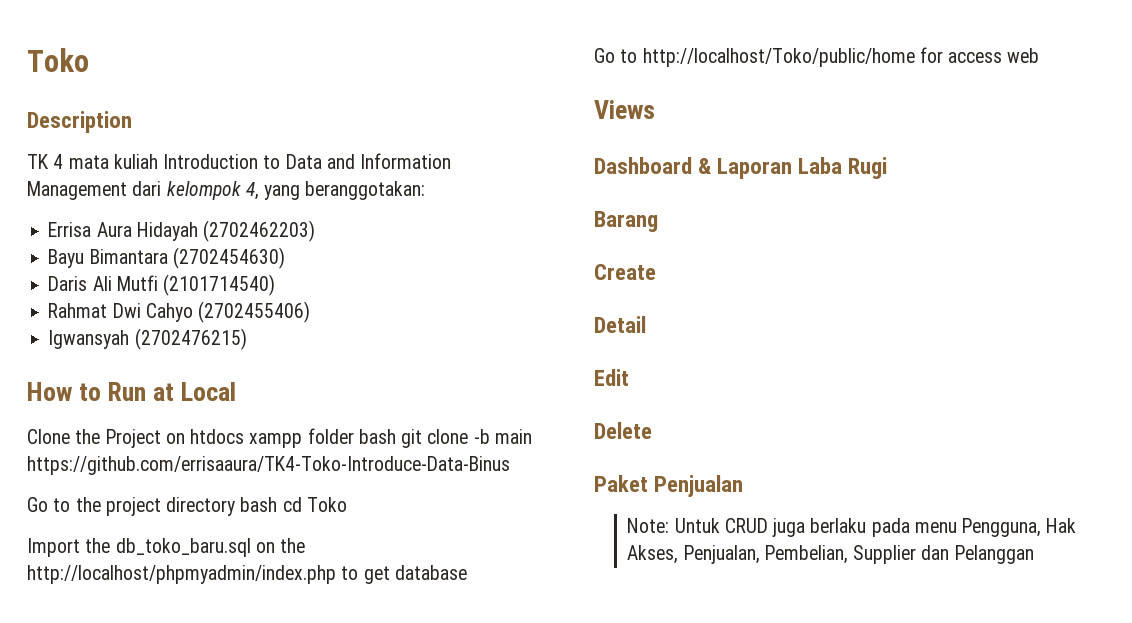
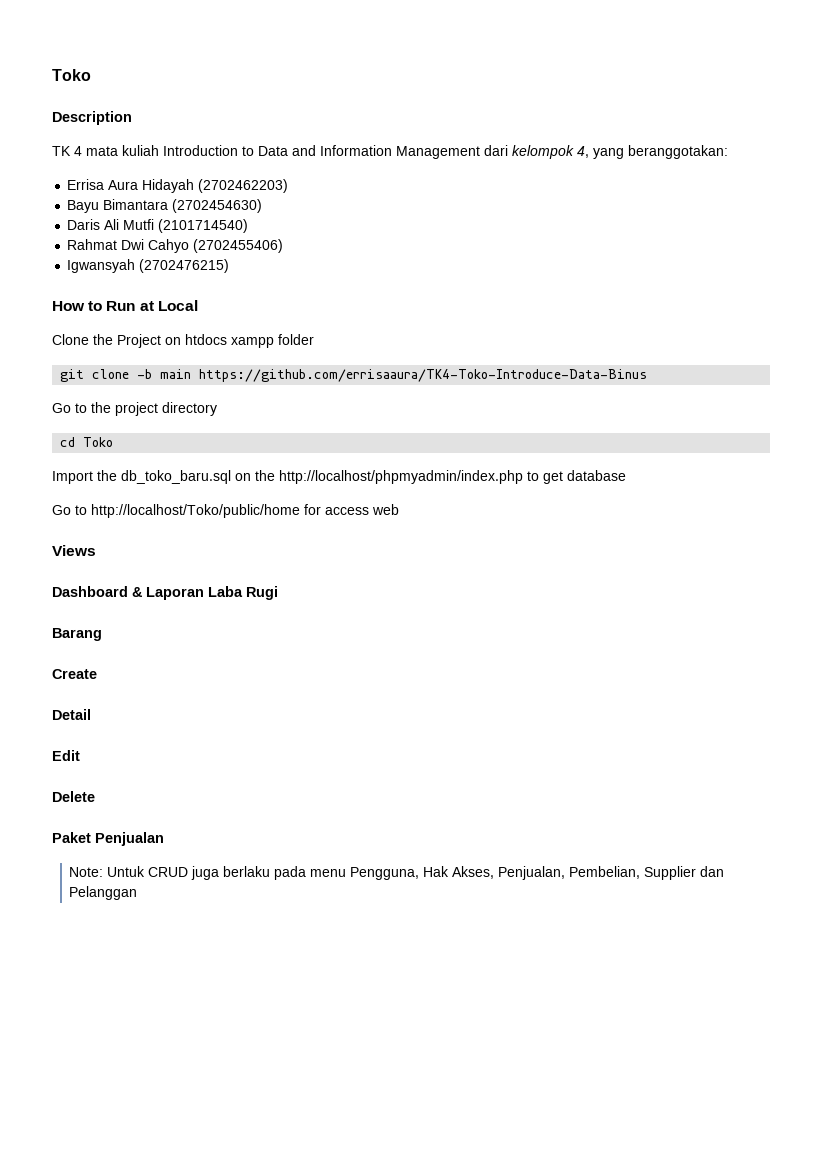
[358,429,396,444] bash -> (314, 339) //
[240,497,278,512] bash -> (217, 409) //

